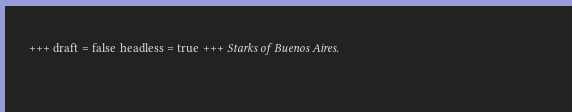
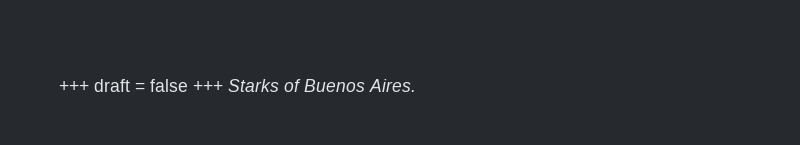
[119,43,200,53] headless = true -> (188, 85) none

